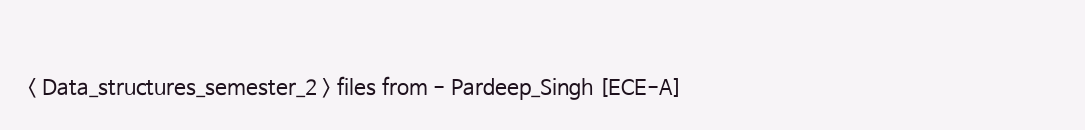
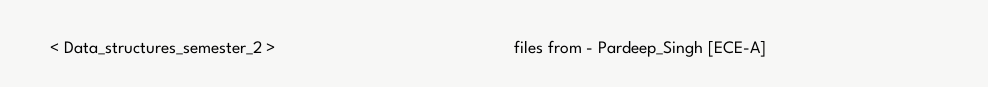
(332, 88) none -> (276, 48) //

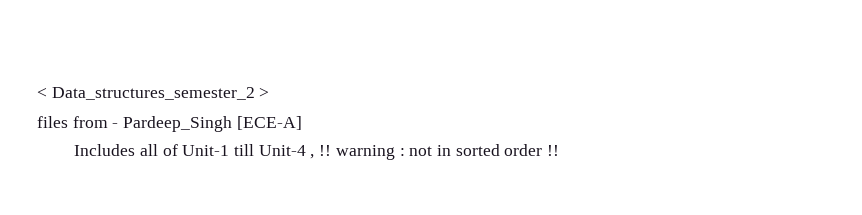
(766, 48) none -> [74,144,560,160] // Includes all of Unit-1 till Unit-4 , !! warning : not in sorted order !!

